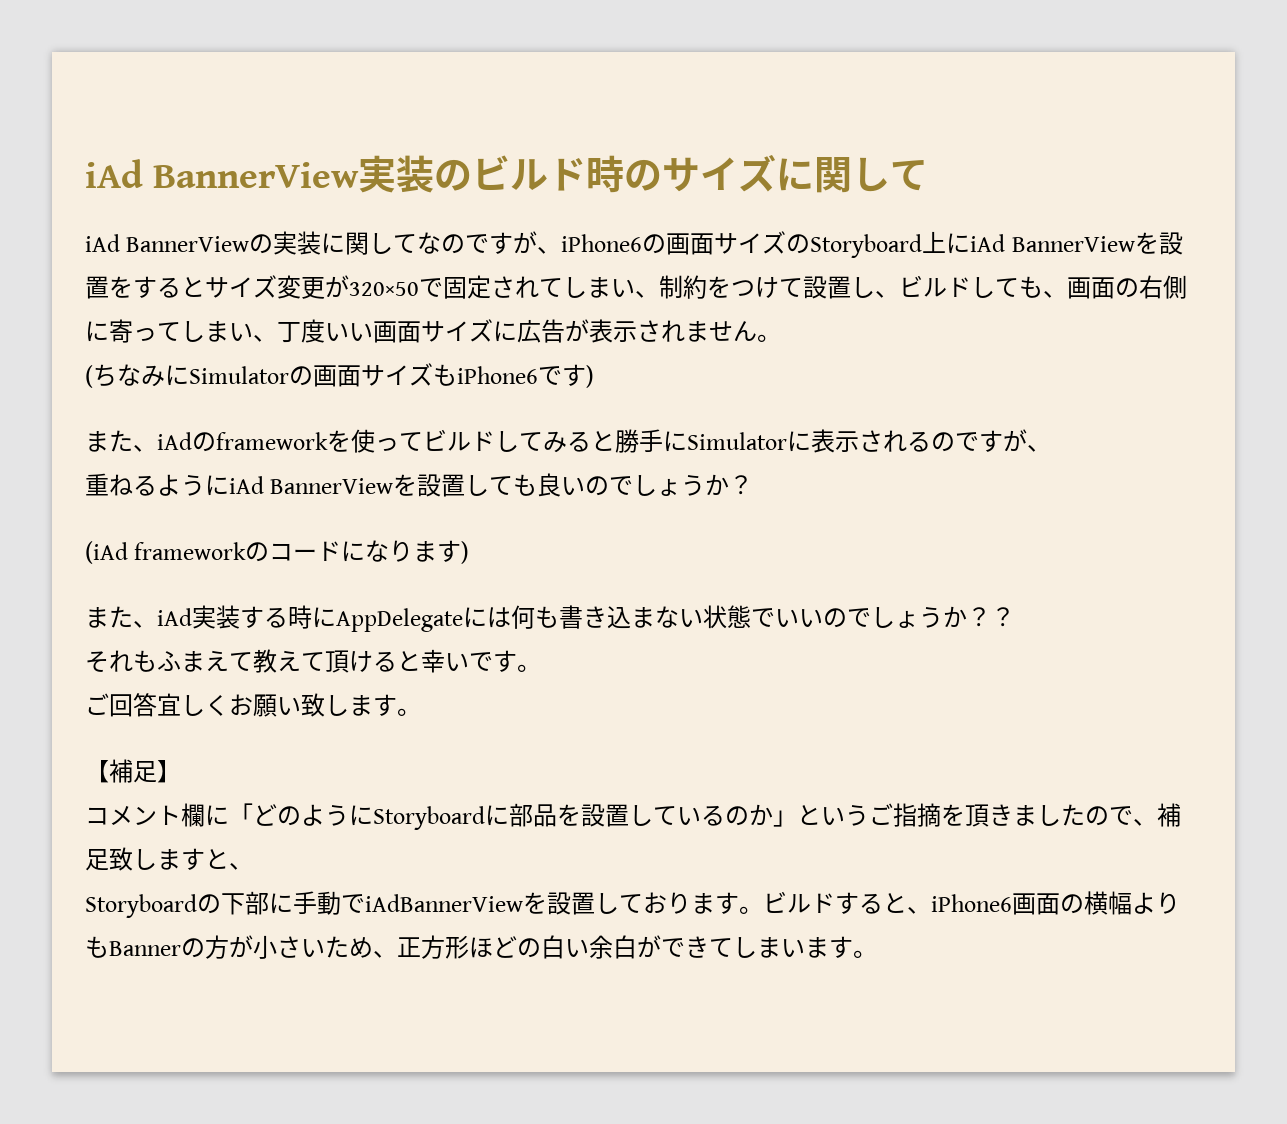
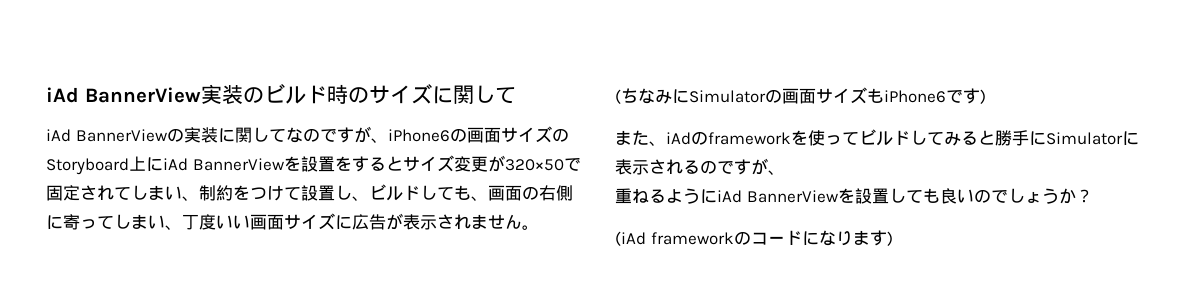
[85,605,1015,632] [85,649,541,673] [85,693,421,717] [85,759,181,783] [85,803,1181,830] [85,847,253,871] [85,891,1180,918] [85,935,877,959] // また、iAd実装する時にAppDelegateには何も書き込まない状態でいいのでしょうか？？ // それもふまえて教えて頂けると幸いです。 // ご回答宜しくお願い致します。 // 【補足】 // コメント欄に「どのようにStoryboardに部品を設置しているのか」というご指摘を頂きましたので、補足致しますと、 // Storyboardの下部に手動でiAdBannerViewを設置しております。ビルドすると、iPhone6画面の横幅よりもBannerの方が小さいため、正方形ほどの白い余白ができてしまいます。 -> (893, 238) none

